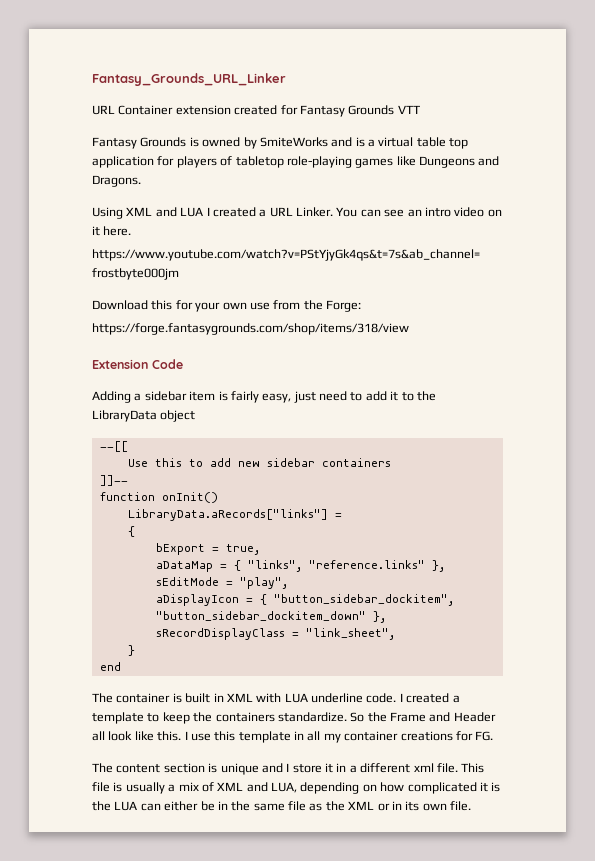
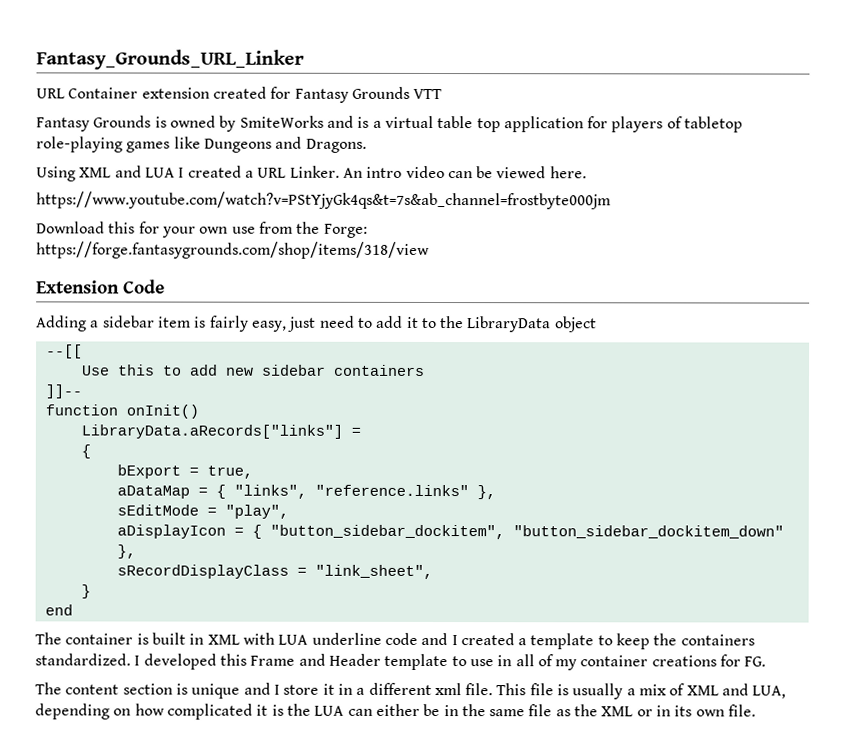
[336,207,502,217] [92,226,100,236] You can see an intro video on it -> [342,165,547,179] An intro video can be viewed
[366,693,397,703] code. -> [384,632,449,646] code and
[277,712,496,722] [92,731,291,743] standardize. So the Frame and Header all look like this. I use this template -> [35,653,494,671] standardized. I developed this Frame and Header template to use
(321, 736) none -> [537,654,554,667] of

